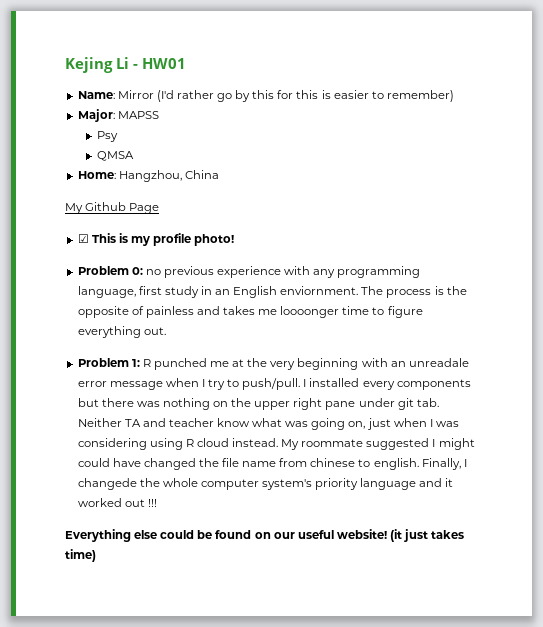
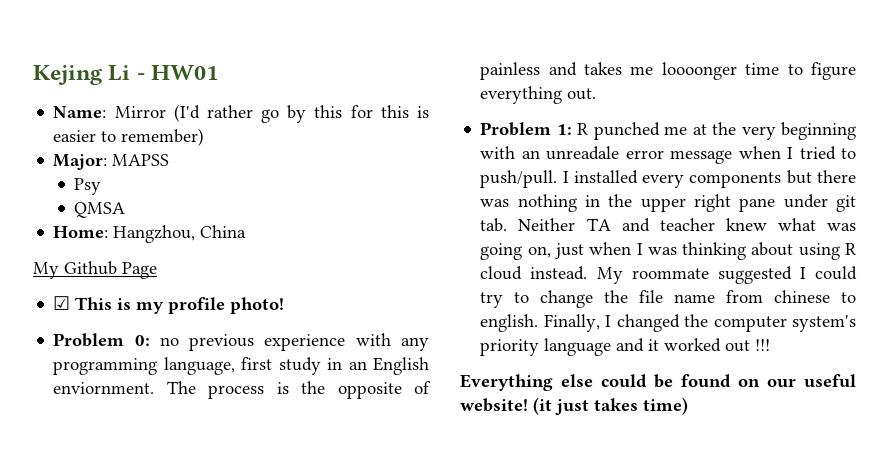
[208,379,226,390] try -> [799,146,836,160] tried
[213,401,229,407] on -> [585,195,601,207] in
[217,418,251,427] know -> [725,218,767,231] knew
[77,438,147,450] considering -> [682,242,794,260] thinking about
[438,438,475,450] [77,458,196,470] might could have changed -> [815,266,857,280] [480,290,594,308] could try to change
[77,478,198,490] changede the whole -> [616,314,709,332] changed the

